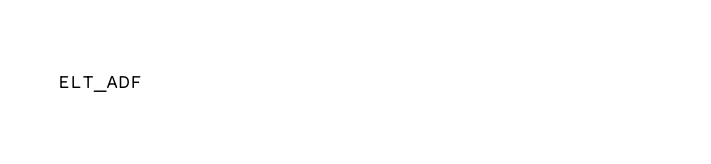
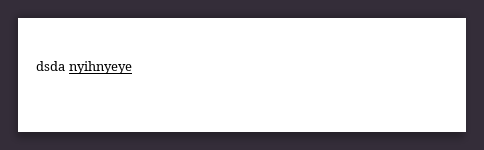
[58,75,142,92] ELT_ADF -> [36,61,132,74] dsda nyihnyeye

